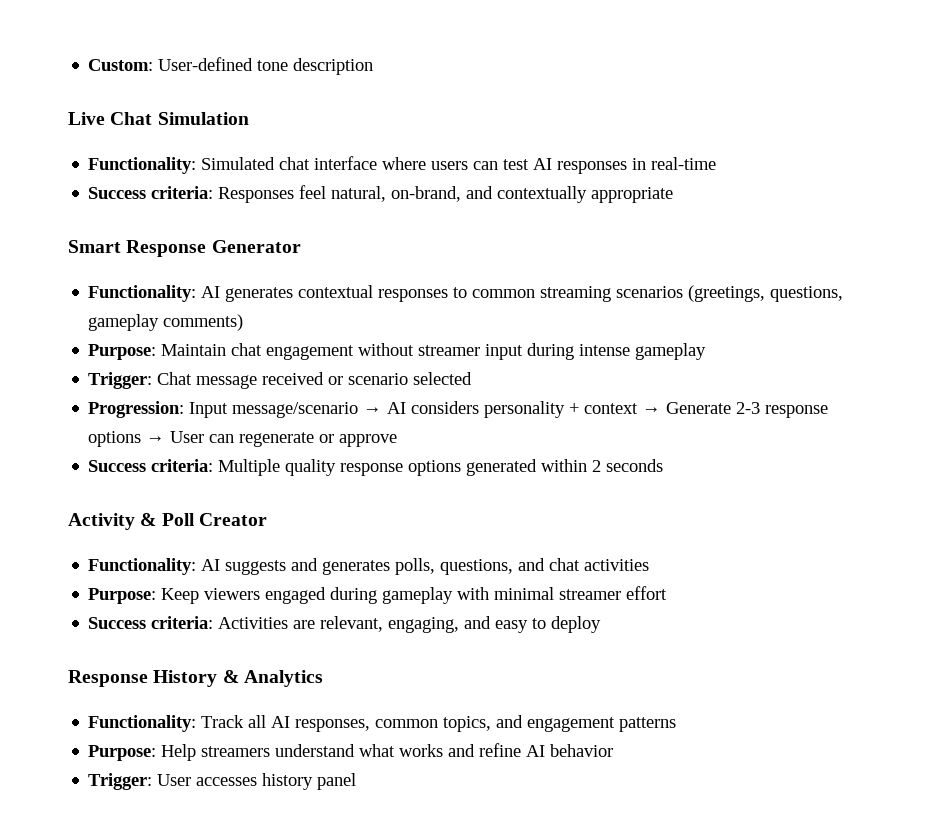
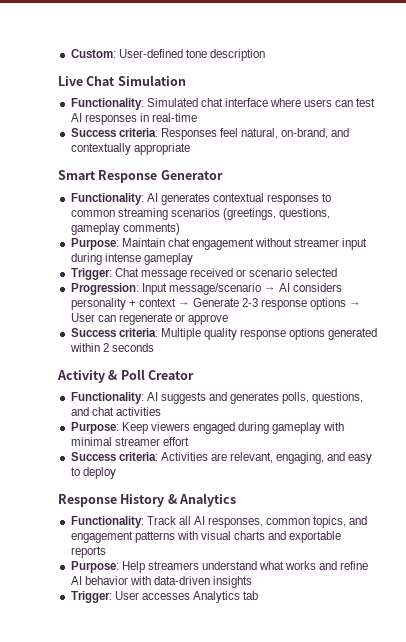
(677, 724) none -> [176,531,342,543] [70,546,106,558] with visual charts and exportable reports
(614, 750) none -> [129,576,253,588] with data-driven insights
[262,773,357,790] history panel -> [192,591,259,603] Analytics tab

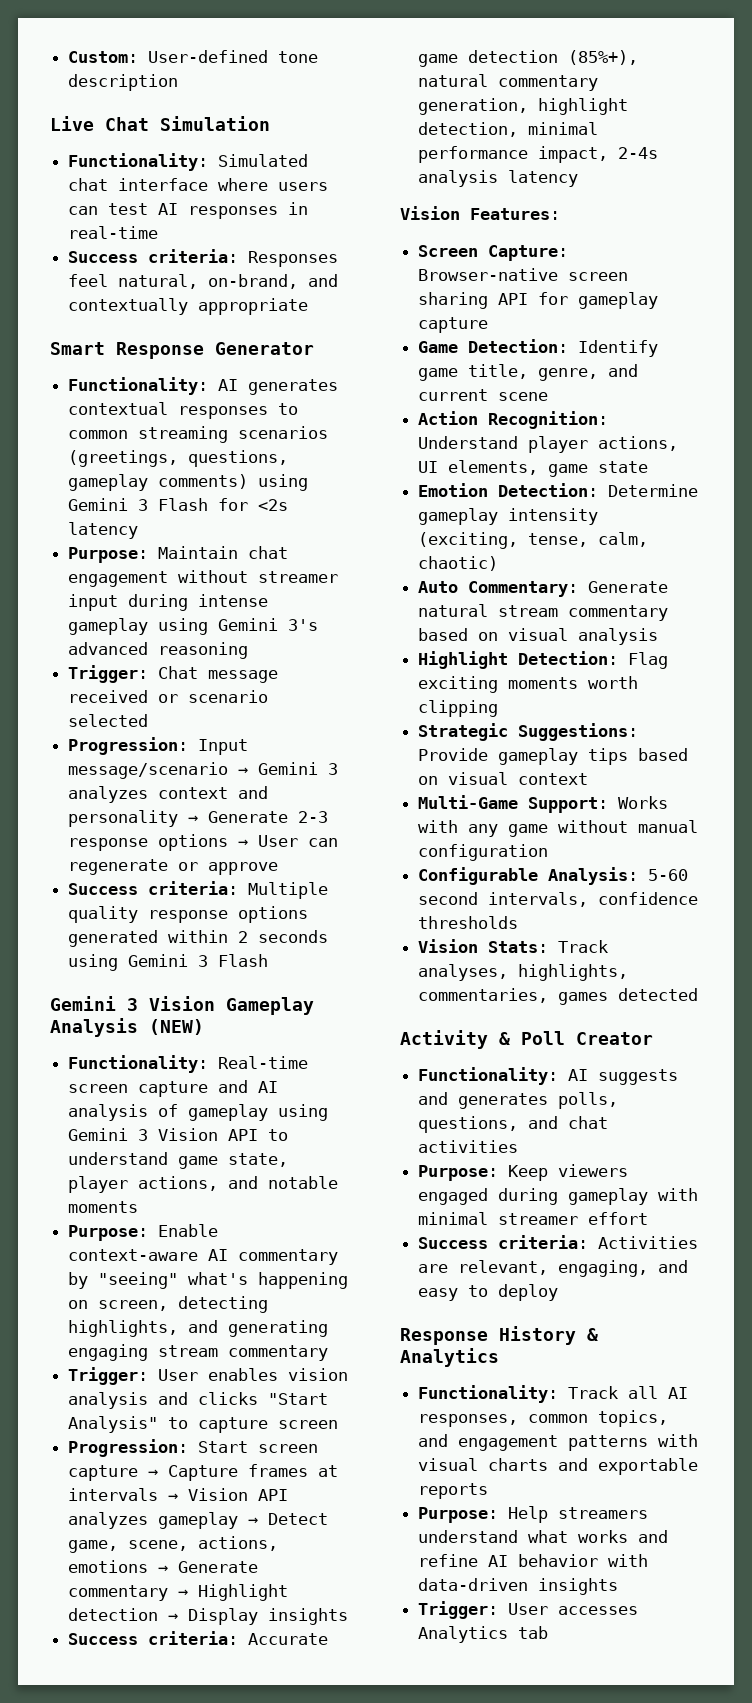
(180, 229) none -> [258,474,309,491] [68,498,289,511] [68,522,139,539] using Gemini 3 Flash for <2s latency
(193, 259) none -> [158,618,319,635] [68,642,249,659] using Gemini 3's advanced reasoning
[279,283,343,292] [70,298,176,310] AI considers personality + context -> [258,762,339,775] [68,786,269,803] [68,810,179,827] Gemini 3 analyzes context and personality
(154, 347) none -> [68,954,269,971] [50,996,314,1015] [50,1018,204,1037] [68,1055,309,1073] [68,1080,279,1097] [68,1104,329,1121] [68,1128,289,1141] [68,1152,289,1169] [68,1176,339,1193] [68,1201,139,1213] [68,1224,219,1241] [68,1249,339,1265] [68,1272,349,1289] [68,1296,269,1313] [68,1320,329,1337] [68,1344,329,1361] [68,1367,349,1385] [68,1392,329,1409] [68,1416,339,1433] [68,1439,319,1457] [68,1464,339,1481] [68,1488,289,1501] [68,1512,329,1529] [68,1536,279,1553] [68,1560,259,1573] [68,1584,289,1601] [68,1608,349,1625] [68,1631,329,1645] [418,50,639,67] [418,74,599,91] [418,98,629,115] [418,122,599,137] [418,146,659,163] [418,170,579,187] [400,206,560,220] [418,245,569,261] [418,268,629,281] [418,292,659,309] [418,317,489,333] [418,339,659,357] [418,364,639,381] [418,389,549,401] [418,411,609,429] [418,436,679,453] [418,460,649,477] [418,483,699,497] [418,508,599,525] [418,532,649,549] [418,556,499,571] [418,581,669,597] [418,604,669,621] [418,628,659,645] [418,651,669,669] [418,676,639,693] [418,700,499,717] [418,723,639,741] [418,748,689,765] [418,772,589,785] [418,795,669,813] [418,820,699,837] [418,844,549,861] [418,867,689,885] [418,892,699,907] [418,916,519,929] [418,939,609,953] [418,964,629,981] [418,988,699,1005] using Gemini 3 Flash // Gemini 3 Vision Gameplay Analysis (NEW) // Functionality: Real-time screen capture and AI analysis of gameplay using Gemini 3 Vision API to understand game state, player actions, and notable moments // Purpose: Enable context-aware AI commentary by "seeing" what's happening on screen, detecting highlights, and generating engaging stream commentary // Trigger: User enables vision analysis and clicks "Start Analysis" to capture screen // Progression: Start screen capture → Capture frames at intervals → Vision API analyzes gameplay → Detect game, scene, actions, emotions → Generate commentary → Highlight detection → Display insights // Success criteria: Accurate game detection (85%+), natural commentary generation, highlight detection, minimal performance impact, 2-4s analysis latency // Vision Features: // Screen Capture: Browser-native screen sharing API for gameplay capture // Game Detection: Identify game title, genre, and current scene // Action Recognition: Understand player actions, UI elements, game state // Emotion Detection: Determine gameplay intensity (exciting, tense, calm, chaotic) // Auto Commentary: Generate natural stream commentary based on visual analysis // Highlight Detection: Flag exciting moments worth clipping // Strategic Suggestions: Provide gameplay tips based on visual context // Multi-Game Support: Works with any game without manual configuration // Configurable Analysis: 5-60 second intervals, confidence thresholds // Vision Stats: Track analyses, highlights, commentaries, games detected

